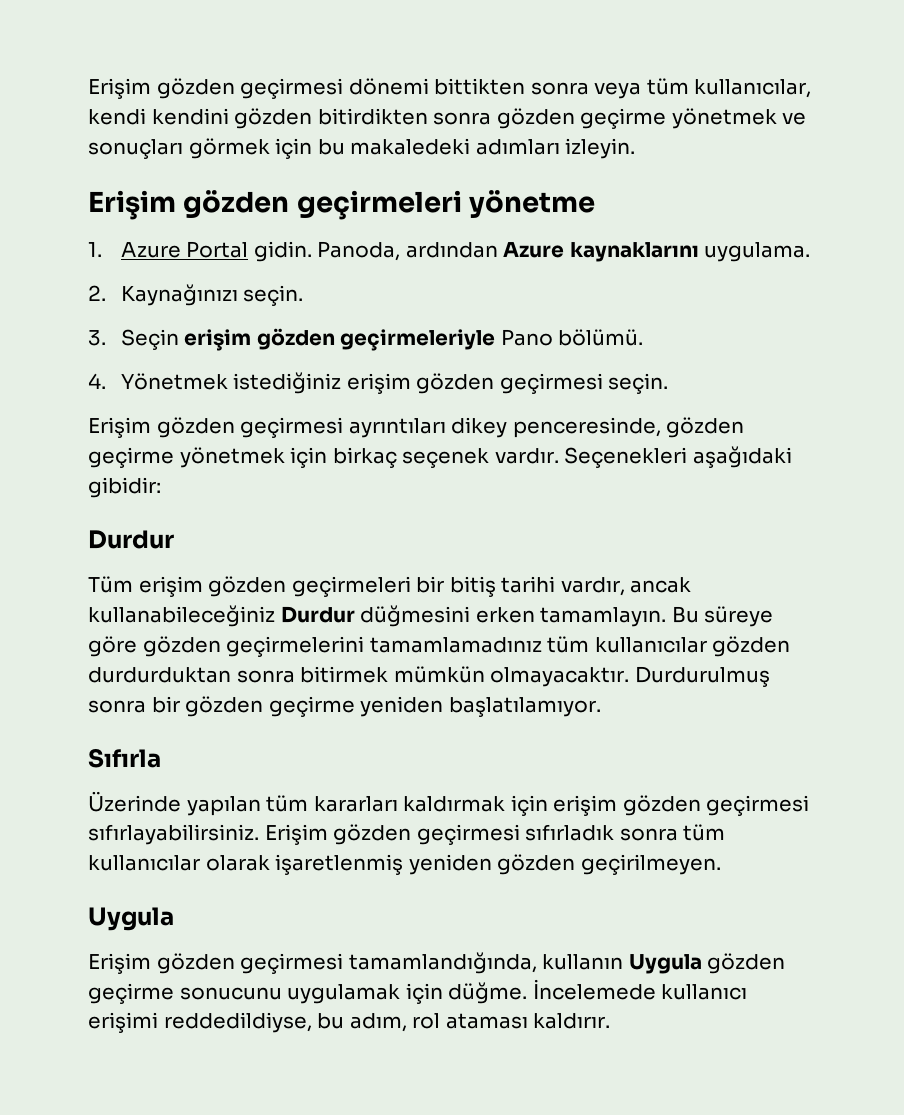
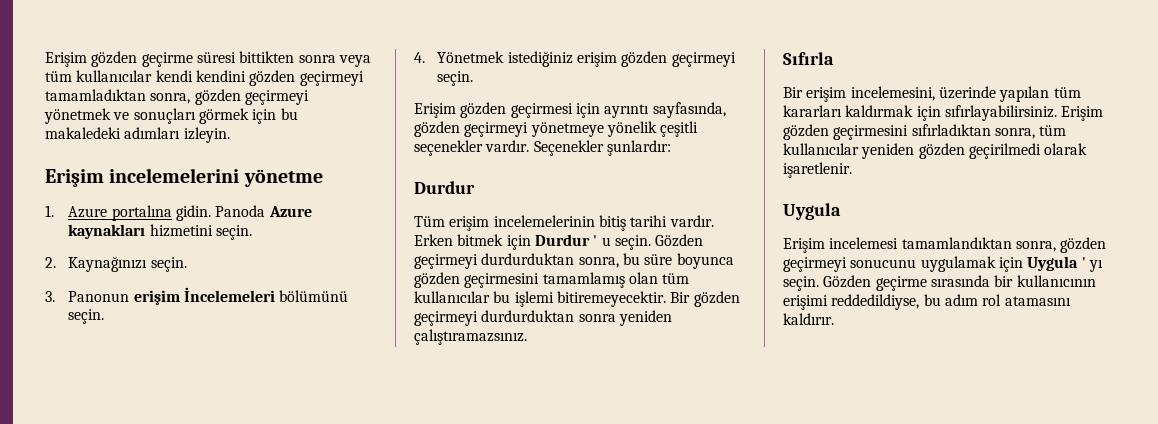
[88,78,429,99] Erişim gözden geçirmesi dönemi -> [45,51,236,67] Erişim gözden geçirme süresi
[694,79,812,98] kullanıcılar, -> [76,70,153,82] kullanıcılar
[317,108,667,129] bitirdikten sonra gözden geçirme -> [299,71,364,86] [45,89,309,105] geçirmeyi tamamladıktan sonra, gözden geçirmeyi
[183,190,462,220] gözden geçirmeleri -> [109,168,240,183] incelemelerini
[186,241,811,262] [88,284,304,306] [88,328,644,351] Portal gidin. Panoda, ardından Azure kaynaklarını uygulama. // 2. Kaynağınızı seçin. // 3. Seçin erişim gözden geçirmeleriyle Pano bölümü. -> [111,205,312,221] [68,224,252,240] [45,256,187,272] [45,287,349,305] [68,309,105,324] portalına gidin. Panoda Azure kaynakları hizmetini seçin. // 2. Kaynağınızı seçin. // 3. Panonun erişim İncelemeleri bölümünü seçin.
[499,373,603,394] geçirmesi -> [671,52,736,67] geçirmeyi
[348,417,745,438] [88,446,792,468] [88,477,161,498] [88,530,174,549] [88,576,692,597] [88,605,774,627] [88,636,791,657] [88,666,770,687] [88,696,601,717] [88,748,161,768] [88,791,181,812] ayrıntıları dikey penceresinde, gözden geçirme yönetmek için birkaç seçenek vardır. Seçenekleri aşağıdaki gibidir: // Durdur // Tüm erişim gözden geçirmeleri bir bitiş tarihi vardır, ancak kullanabileceğiniz Durdur düğmesini erken tamamlayın. Bu süreye göre gözden geçirmelerini tamamlamadınız tüm kullanıcılar gözden durdurduktan sonra bitirmek mümkün olmayacaktır. Durdurulmuş sonra bir gözden geçirme yeniden başlatılamıyor. // Sıfırla // Üzerinde -> [575,102,726,118] [414,121,699,137] [414,140,671,156] [414,181,475,194] [414,215,714,231] [414,234,704,250] [414,253,734,269] [414,272,690,288] [414,291,740,307] [414,310,672,326] [414,329,527,345] [783,52,834,65] [783,86,996,102] için ayrıntı sayfasında, gözden geçirmeyi yönetmeye yönelik çeşitli seçenekler vardır. Seçenekler şunlardır: // Durdur // Tüm erişim incelemelerinin bitiş tarihi vardır. Erken bitmek için Durdur ' u seçin. Gözden geçirmeyi durdurduktan sonra, bu süre boyunca gözden geçirmesini tamamlamış olan tüm kullanıcılar bu işlemi bitiremeyecektir. Bir gözden geçirmeyi durdurduktan sonra yeniden çalıştıramazsınız. // Sıfırla // Bir erişim incelemesini, üzerinde
[553,795,810,816] [88,824,726,845] [88,854,721,875] [88,907,174,931] [88,952,786,974] [88,979,748,1004] [88,1012,528,1033] erişim gözden geçirmesi sıfırlayabilirsiniz. Erişim gözden geçirmesi sıfırladık sonra tüm kullanıcılar olarak işaretlenmiş yeniden gözden geçirilmeyen. // Uygula // Erişim gözden geçirmesi tamamlandığında, kullanın Uygula gözden geçirme sonucunu uygulamak için düğme. İncelemede kullanıcı erişimi reddedildiyse, bu adım, rol ataması -> [944,105,1104,121] [783,124,1067,140] [783,143,1088,159] [783,162,852,178] [783,203,841,220] [783,237,1107,253] [783,256,1103,272] [783,275,1096,291] [783,294,1071,310] sıfırlayabilirsiniz. Erişim gözden geçirmesini sıfırladıktan sonra, tüm kullanıcılar yeniden gözden geçirilmedi olarak işaretlenir. // Uygula // Erişim incelemesi tamamlandıktan sonra, gözden geçirmeyi sonucunu uygulamak için Uygula ' yı seçin. Gözden geçirme sırasında bir kullanıcının erişimi reddedildiyse, bu adım rol atamasını

